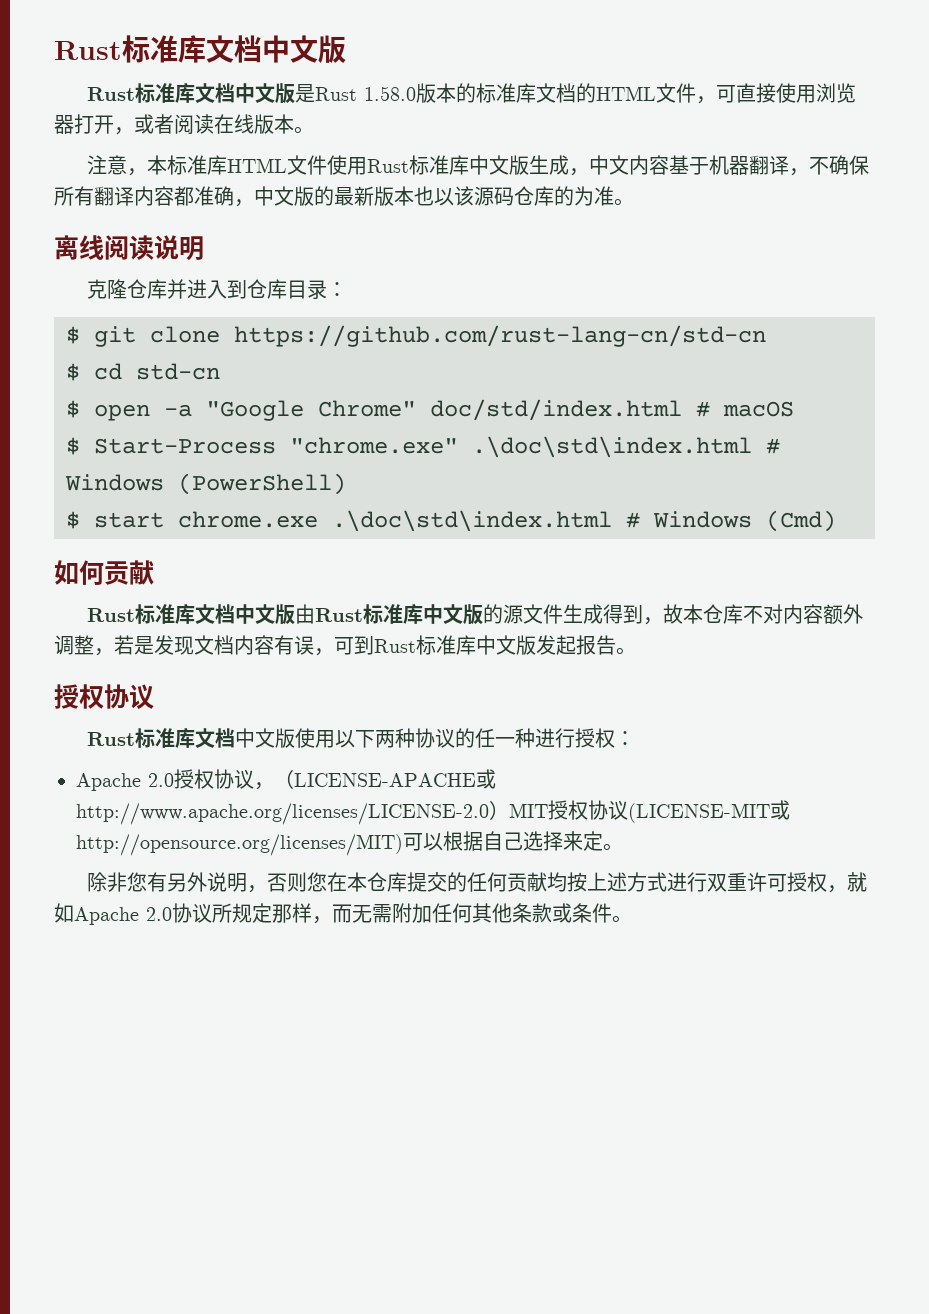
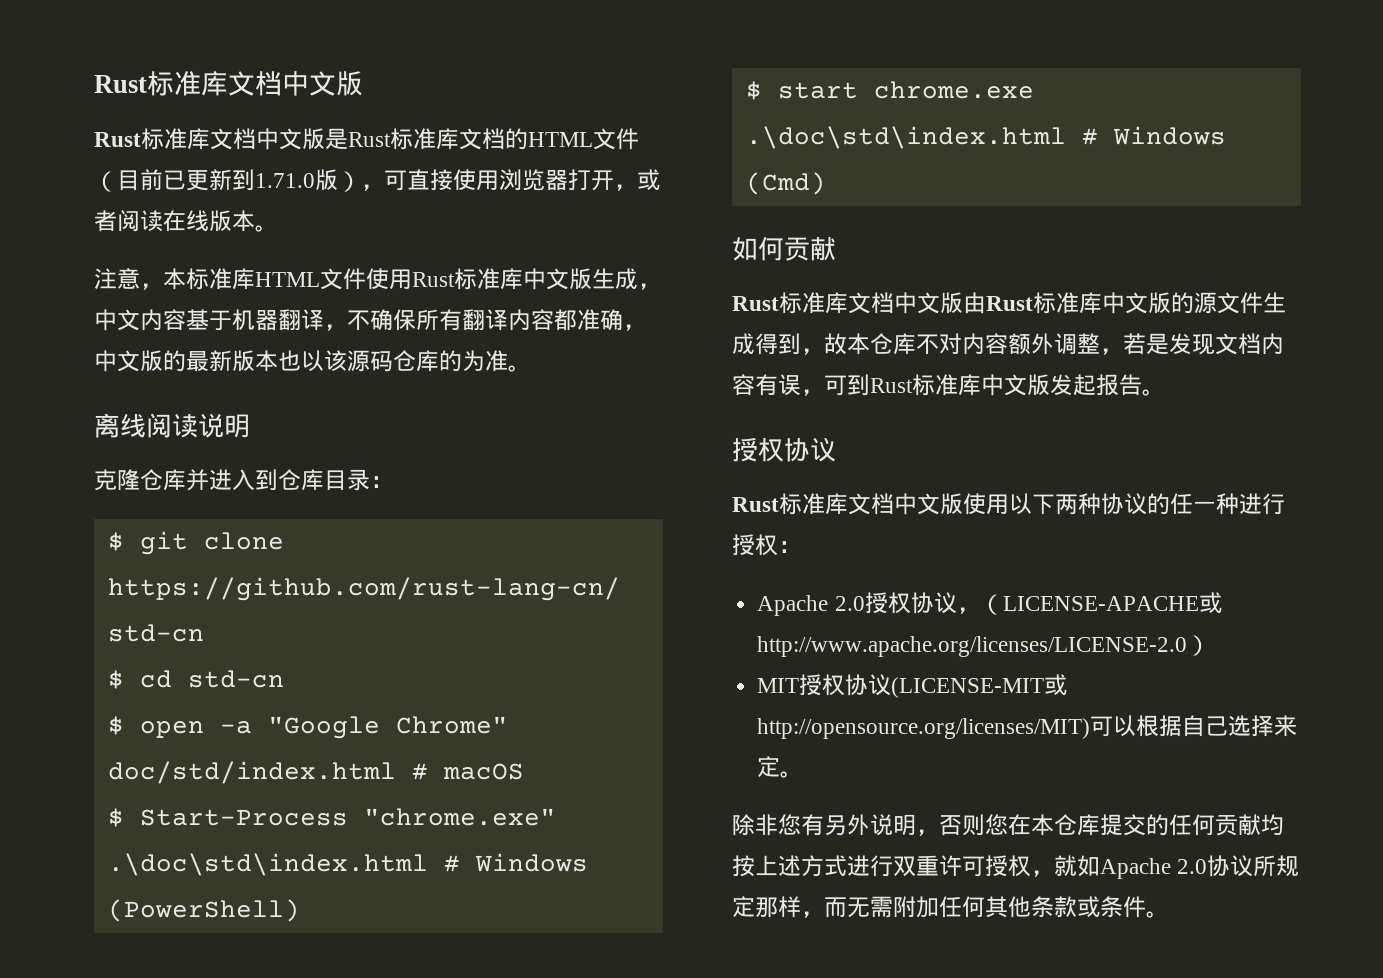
[364,83,477,103] 1.58.0版本的 -> (391, 139) none
(697, 93) none -> [94,169,361,192] （目前已更新到1.71.0版）
(509, 810) none -> (1211, 645) //

